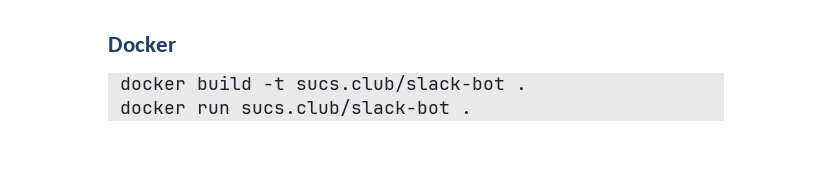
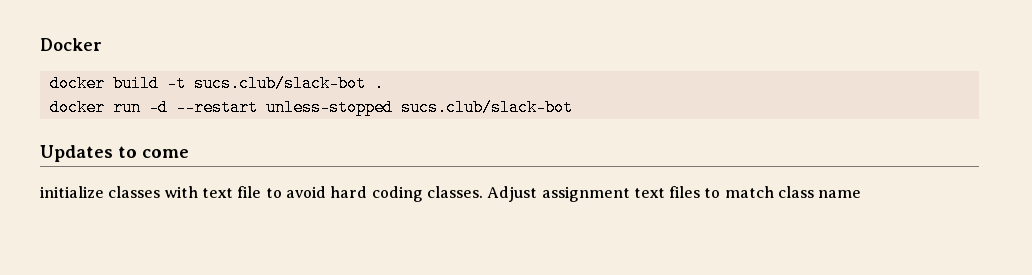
[241,99,472,116] sucs.club/slack-bot . -> [148,99,573,116] [40,145,189,162] [40,186,862,202] -d --restart unless-stopped sucs.club/slack-bot // Updates to come // initialize classes with text file to avoid hard coding classes. Adjust assignment text files to match class name

